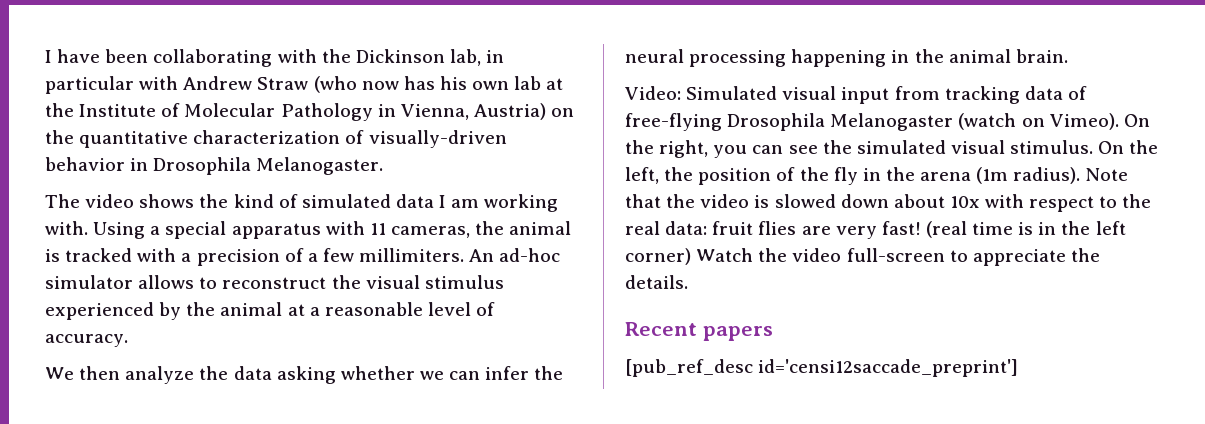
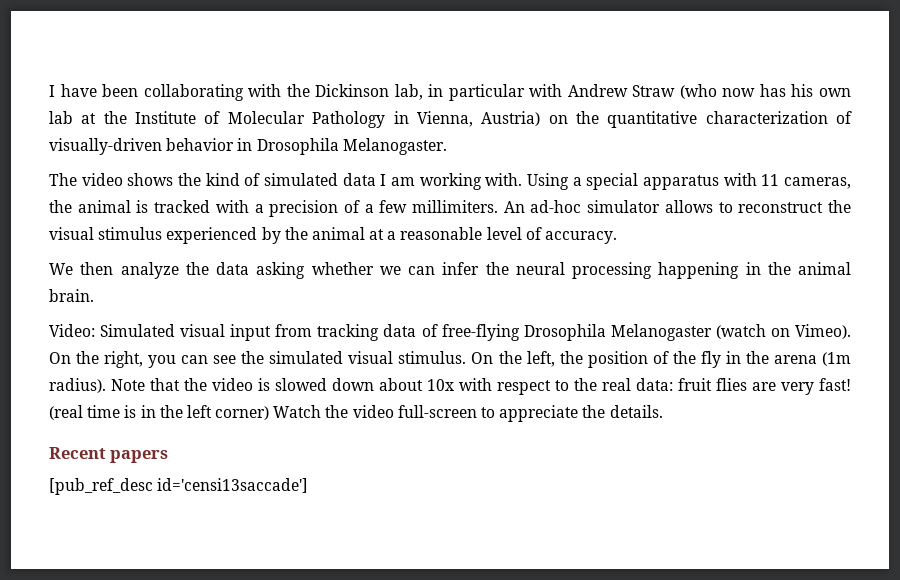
[758,359,1019,377] id='censi12saccade_preprint'] -> [157,478,309,493] id='censi13saccade']

